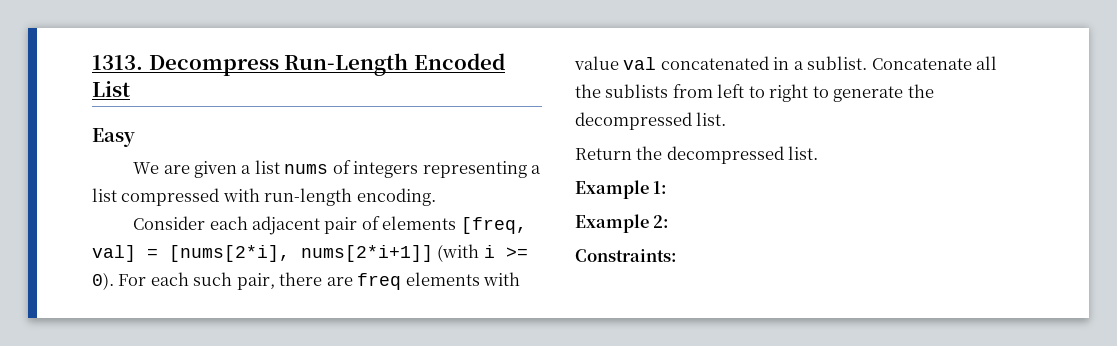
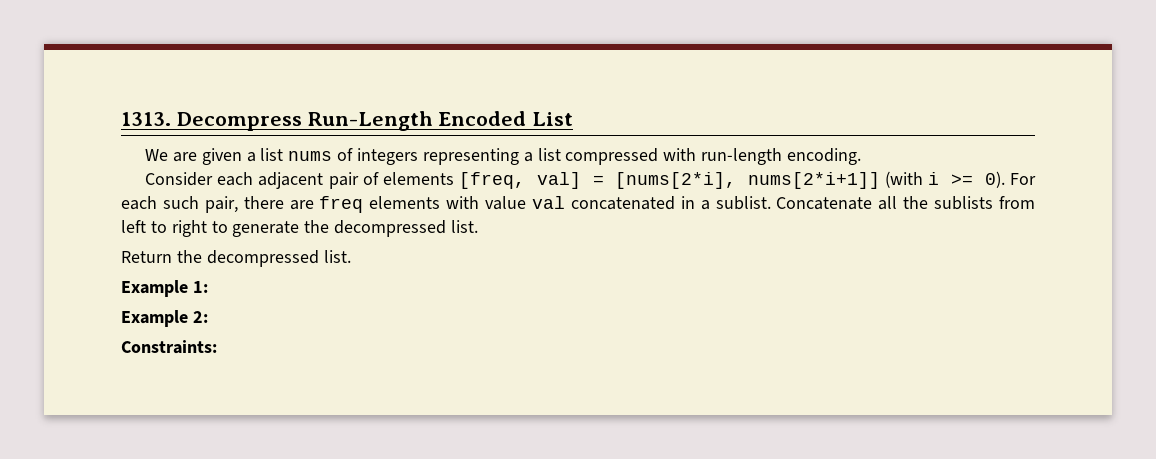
[92,128,135,147] // Easy -> (574, 119) none

